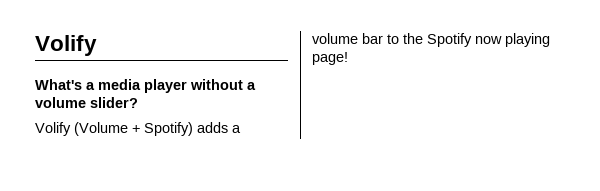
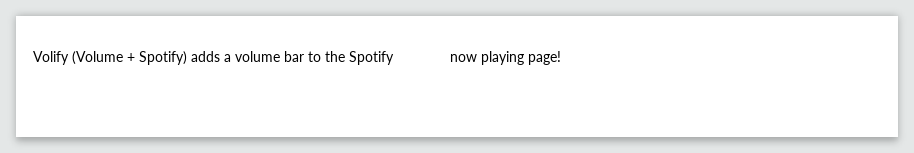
[35,35,97,56] [35,79,256,93] [35,97,138,108] [35,122,71,136] Volify // What's a media player without a volume slider? // Volify -> [33,51,69,65] Volify

